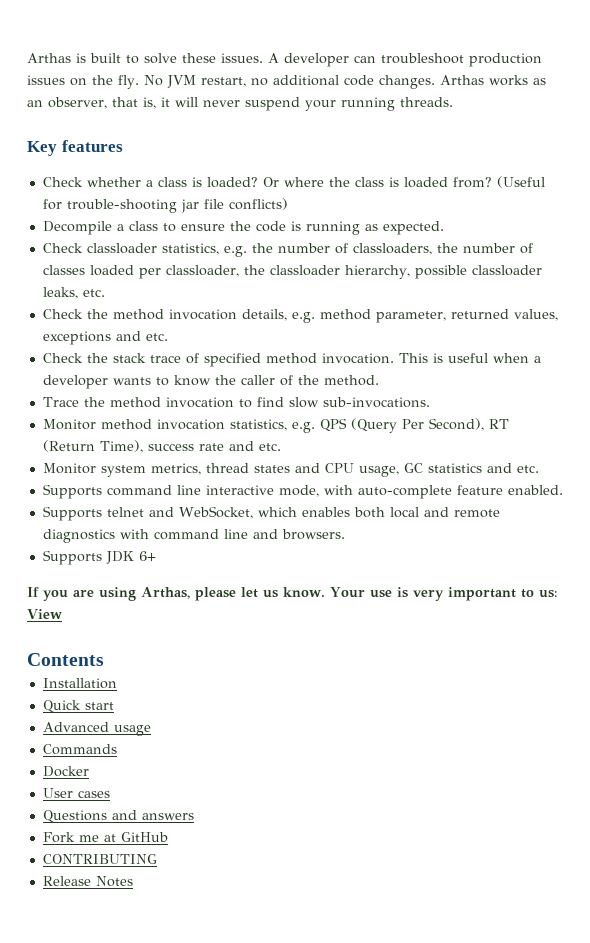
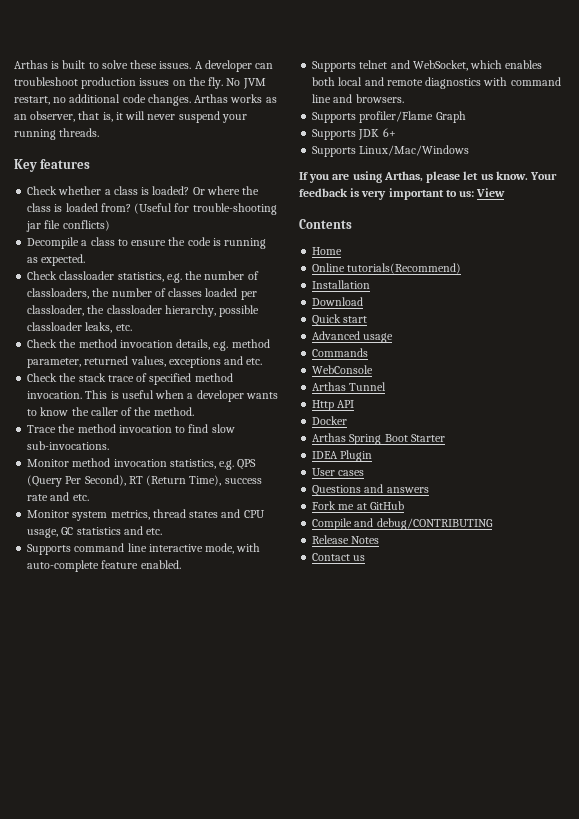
(345, 534) none -> [312,111,466,123] // Supports profiler/Flame Graph
(156, 556) none -> [312,145,470,157] // Supports Linux/Mac/Windows
[369,590,392,598] use -> [299,188,348,197] feedback
(104, 659) none -> [312,247,343,255] [312,263,462,274] // Home // Online tutorials(Recommend)
(117, 683) none -> [312,297,364,306] // Download
[42,766,89,777] Docker -> [312,365,374,374] [312,382,387,391] [312,400,355,411] [312,416,348,425] [312,433,445,445] [312,450,373,462] WebConsole // Arthas Tunnel // Http API // Docker // Arthas Spring Boot Starter // IDEA Plugin
[42,854,157,864] CONTRIBUTING -> [312,518,493,530] Compile and debug/CONTRIBUTING
(133, 881) none -> [312,553,366,561] // Contact us

